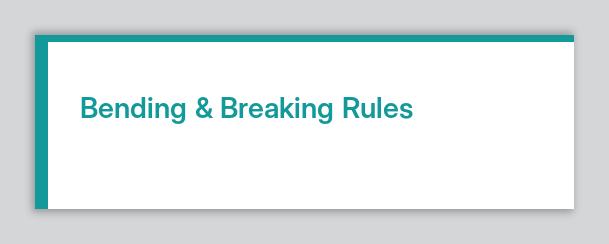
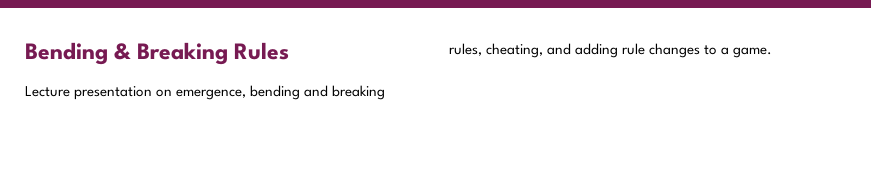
(414, 108) none -> [25,85,386,100] [449,43,773,58] // Lecture presentation on emergence, bending and breaking rules, cheating, and adding rule changes to a game.

